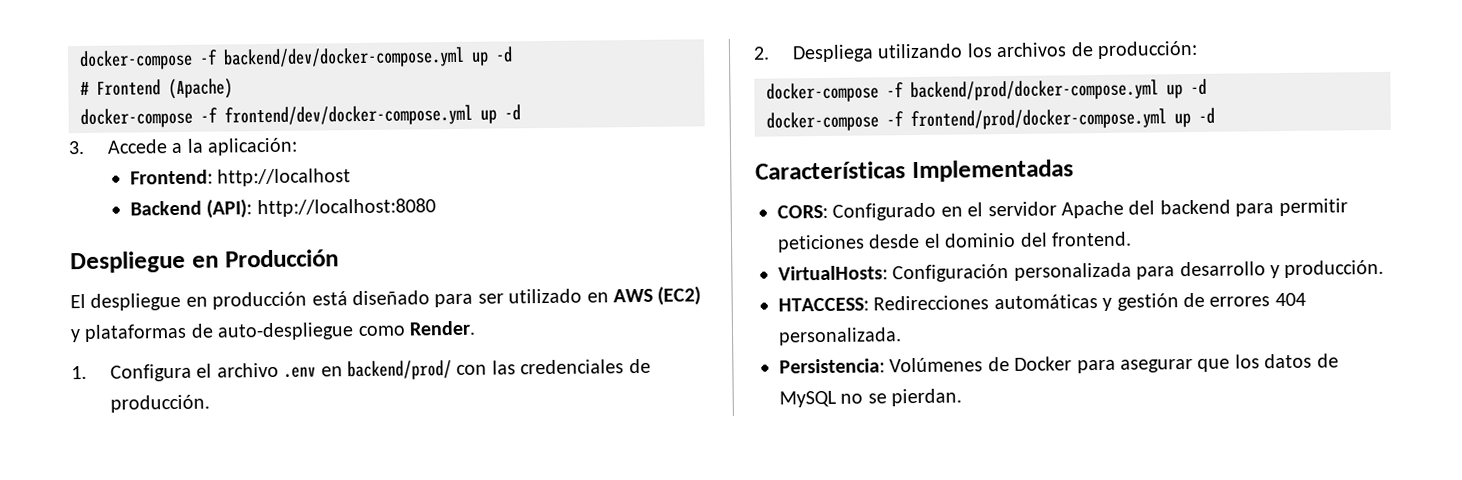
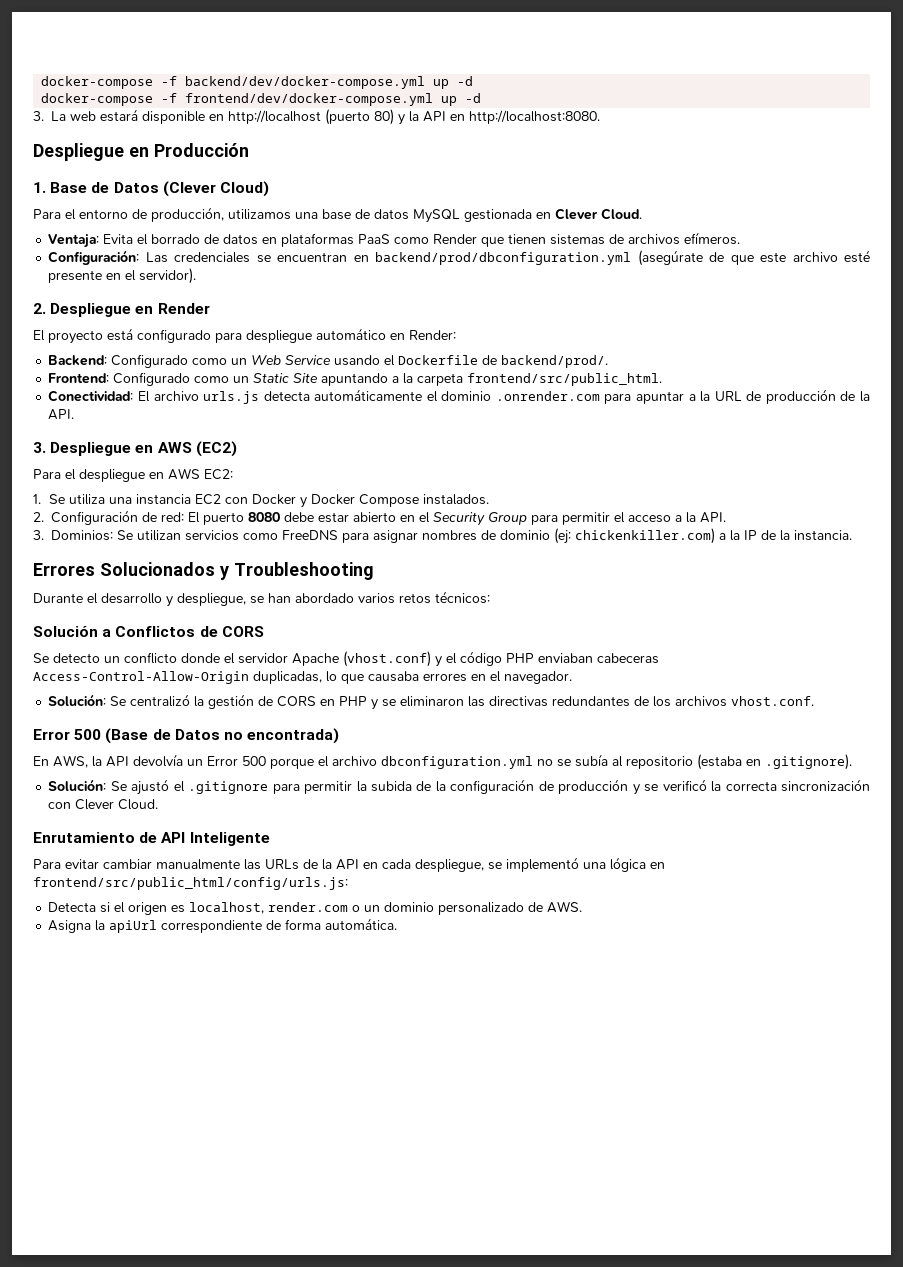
[80,78,233,100] // # Frontend (Apache) -> (474, 81) none
[107,137,299,156] [130,168,352,187] [130,198,436,219] [70,249,339,274] [70,286,702,311] [70,320,476,343] [71,358,651,382] [110,394,211,413] [753,40,1199,63] [766,78,1207,103] [766,107,1215,132] [755,159,1074,183] [777,198,1348,221] [777,231,1132,253] [778,259,1385,283] [778,292,1306,312] [778,327,902,346] [779,353,1339,374] [779,388,963,408] Accede a la aplicación: // Frontend: http://localhost // Backend (API): http://localhost:8080 // Despliegue en Producción // El despliegue en producción está diseñado para ser utilizado en AWS (EC2) y plataformas de auto-despliegue como Render. // 1. Configura el archivo .env en backend/prod/ con las credenciales de producción. // 2. Despliega utilizando los archivos de producción: // docker-compose -f backend/prod/docker-compose.yml up -d // docker-compose -f frontend/prod/docker-compose.yml up -d // Características Implementadas // CORS: Configurado en el servidor Apache del backend para permitir peticiones desde el dominio del frontend. // VirtualHosts: Configuración personalizada para desarrollo y producción. // HTACCESS: Redirecciones automáticas y gestión de errores 404 personalizada. // Persistencia: Volúmenes de Docker para asegurar que los datos de MySQL no se pierdan. -> [51,109,600,125] [33,143,249,161] [33,181,269,197] [33,207,642,223] [48,232,741,248] [48,250,871,266] [48,268,197,284] [33,303,210,317] [33,328,456,344] [48,354,609,368] [48,372,663,386] [48,389,871,404] [48,409,75,420] [33,441,237,457] [33,468,233,482] [33,494,490,508] [33,510,726,526] [33,528,852,544] [33,562,374,580] [33,591,490,607] [33,626,264,637] [33,651,659,667] [33,671,572,684] [48,694,815,710] [33,728,340,744] [33,754,852,770] [48,779,871,795] [48,799,159,810] [33,832,270,846] [33,857,665,872] [33,877,348,890] [48,901,583,915] [48,918,398,933] La web estará disponible en http://localhost (puerto 80) y la API en http://localhost:8080. // Despliegue en Producción // 1. Base de Datos (Clever Cloud) // Para el entorno de producción, utilizamos una base de datos MySQL gestionada en Clever Cloud. // Ventaja: Evita el borrado de datos en plataformas PaaS como Render que tienen sistemas de archivos efímeros. // Configuración: Las credenciales se encuentran en backend/prod/dbconfiguration.yml (asegúrate de que este archivo esté presente en el servidor). // 2. Despliegue en Render // El proyecto está configurado para despliegue automático en Render: // Backend: Configurado como un Web Service usando el Dockerfile de backend/prod/. // Frontend: Configurado como un Static Site apuntando a la carpeta frontend/src/public_html. // Conectividad: El archivo urls.js detecta automáticamente el dominio .onrender.com para apuntar a la URL de producción de la API. // 3. Despliegue en AWS (EC2) // Para el despliegue en AWS EC2: // 1. Se utiliza una instancia EC2 con Docker y Docker Compose instalados. // 2. Configuración de red: El puerto 8080 debe estar abierto en el Security Group para permitir el acceso a la API. // 3. Dominios: Se utilizan servicios como FreeDNS para asignar nombres de dominio (ej: chickenkiller.com) a la IP de la instancia. // Errores Solucionados y Troubleshooting // Durante el desarrollo y despliegue, se han abordado varios retos técnicos: // Solución a Conflictos de CORS // Se detecto un conflicto donde el servidor Apache (vhost.conf) y el código PHP enviaban cabeceras Access-Control-Allow-Origin duplicadas, lo que causaba errores en el navegador. // Solución: Se centralizó la gestión de CORS en PHP y se eliminaron las directivas redundantes de los archivos vhost.conf. // Error 500 (Base de Datos no encontrada) // En AWS, la API devolvía un Error 500 porque el archivo dbconfiguration.yml no se subía al repositorio (estaba en .gitignore). // Solución: Se ajustó el .gitignore para permitir la subida de la configuración de producción y se verificó la correcta sincronización con Clever Cloud. // Enrutamiento de API Inteligente // Para evitar cambiar manualmente las URLs de la API en cada despliegue, se implementó una lógica en frontend/src/public_html/config/urls.js: // Detecta si el origen es localhost, render.com o un dominio personalizado de AWS. // Asigna la apiUrl correspondiente de forma automática.

